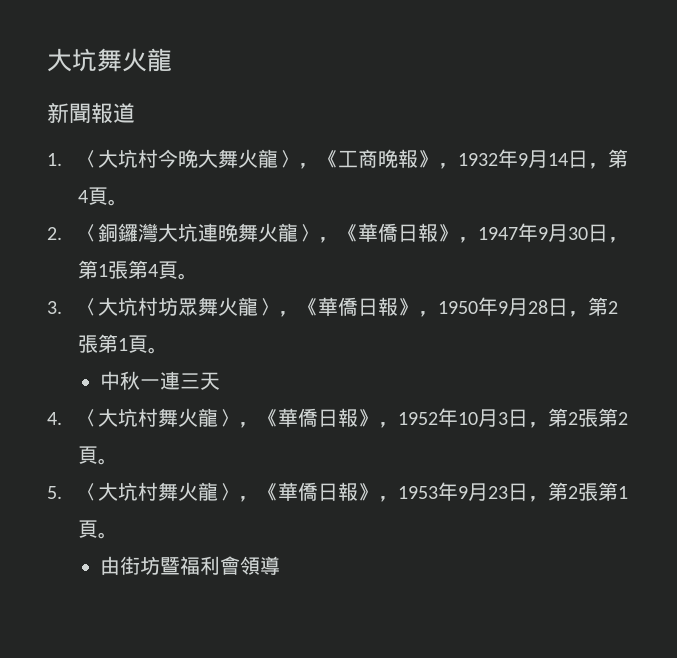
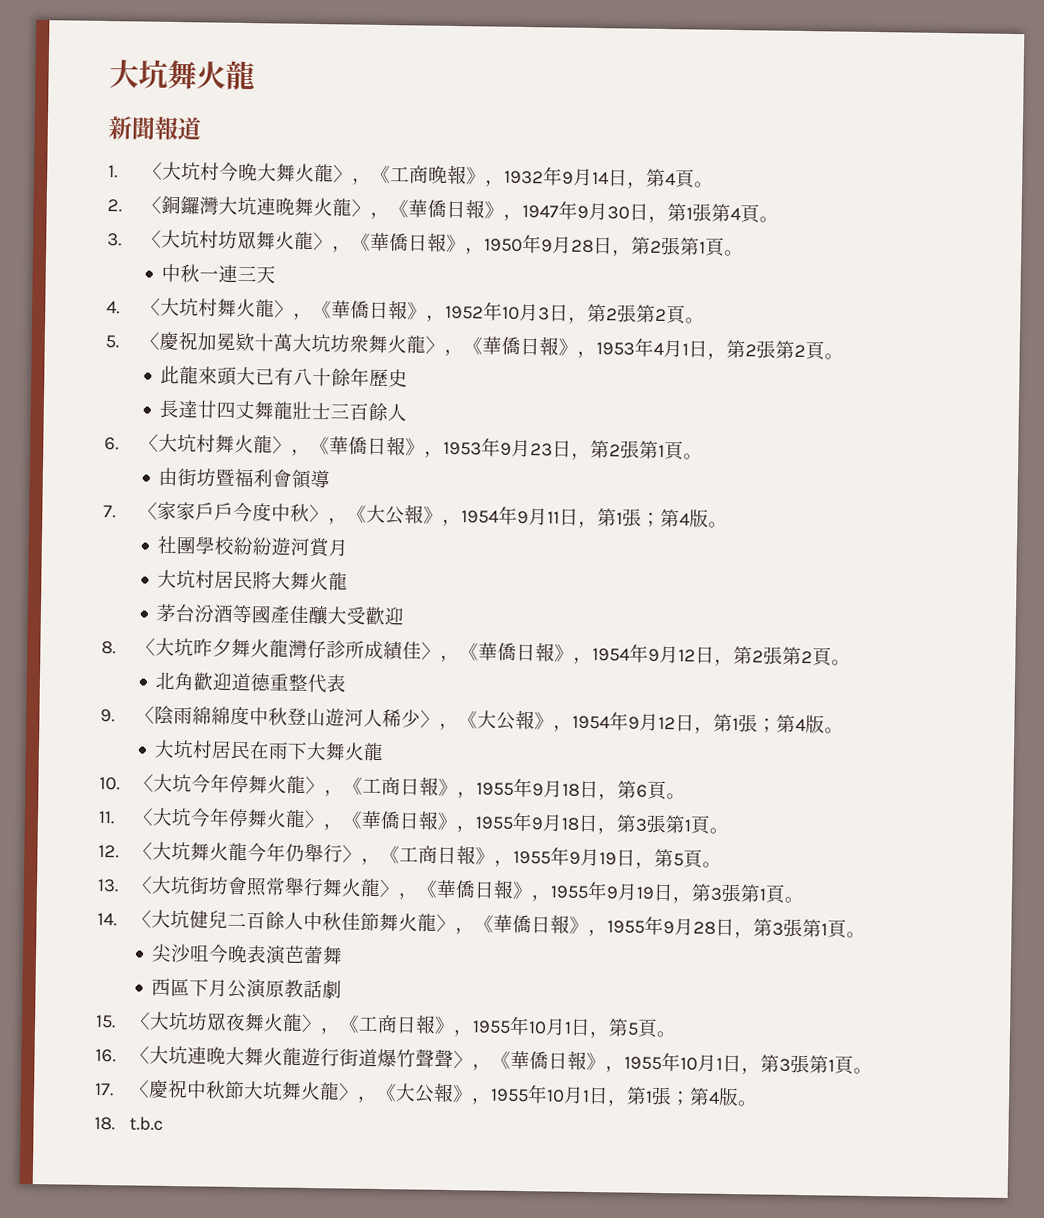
(99, 492) none -> [158,331,844,361] [160,365,409,388] [159,399,408,422] [104,433,159,452] 慶祝加冕欵十萬大坑坊衆舞火龍〉，《華僑日報》，1953年4月1日，第2張第2頁。 // 此龍來頭大已有八十餘年歷史 // 長達廿四丈舞龍壯士三百餘人 // 6.〈
(281, 565) none -> [103,501,728,529] [157,535,349,558] [157,569,349,591] [156,603,406,626] [101,637,851,667] [155,671,348,694] [100,705,844,734] [154,739,385,762] [99,773,686,801] [98,807,729,835] [98,841,722,869] [97,875,804,904] [97,909,866,939] [151,943,344,965] [151,977,343,999] [95,1011,676,1039] [95,1045,873,1075] [94,1079,757,1107] [94,1116,164,1131] // 7.〈家家戶戶今度中秋〉，《大公報》，1954年9月11日，第1張；第4版。 // 社團學校紛紛遊河賞月 // 大坑村居民將大舞火龍 // 茅台汾酒等國產佳釀大受歡迎 // 8.〈大坑昨夕舞火龍灣仔診所成績佳〉，《華僑日報》，1954年9月12日，第2張第2頁。 // 北角歡迎道德重整代表 // 9.〈陰雨綿綿度中秋登山遊河人稀少〉，《大公報》，1954年9月12日，第1張；第4版。 // 大坑村居民在雨下大舞火龍 // 10.〈大坑今年停舞火龍〉，《工商日報》，1955年9月18日，第6頁。 // 11.〈大坑今年停舞火龍〉，《華僑日報》，1955年9月18日，第3張第1頁。 // 12.〈大坑舞火龍今年仍舉行〉，《工商日報》，1955年9月19日，第5頁。 // 13.〈大坑街坊會照常舉行舞火龍〉，《華僑日報》，1955年9月19日，第3張第1頁。 // 14.〈大坑健兒二百餘人中秋佳節舞火龍〉，《華僑日報》，1955年9月28日，第3張第1頁。 // 尖沙咀今晚表演芭蕾舞 // 西區下月公演原教話劇 // 15.〈大坑坊眾夜舞火龍〉，《工商日報》，1955年10月1日，第5頁。 // 16.〈大坑連晚大舞火龍遊行街道爆竹聲聲〉，《華僑日報》，1955年10月1日，第3張第1頁。 // 17.〈慶祝中秋節大坑舞火龍〉，《大公報》，1955年10月1日，第1張；第4版。 // 18. t.b.c

